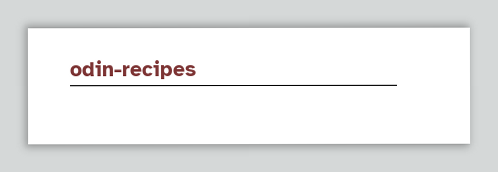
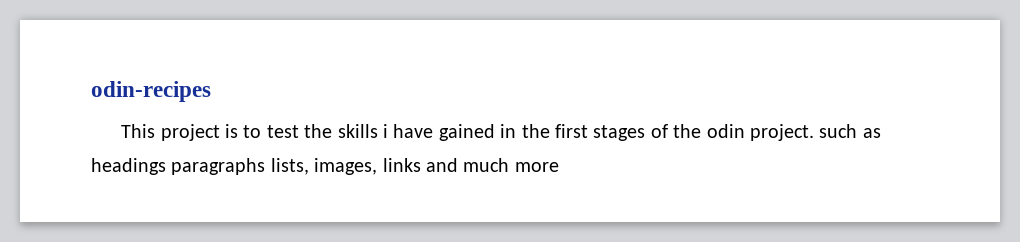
(196, 70) none -> [121,124,881,141] [91,158,559,175] // This project is to test the skills i have gained in the first stages of the odin project. such as headings paragraphs lists, images, links and much more

